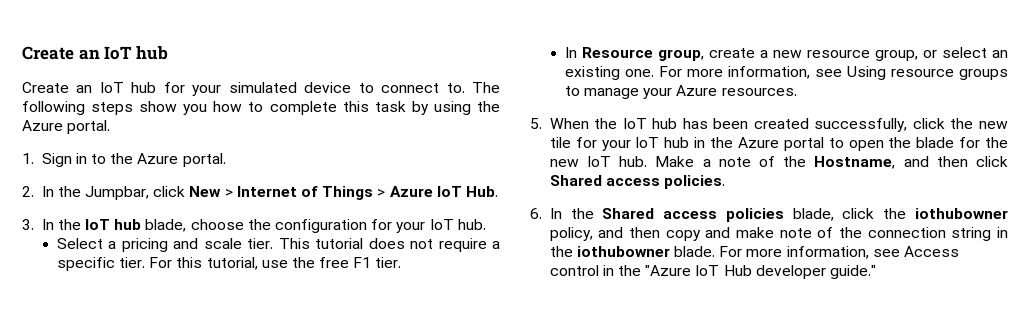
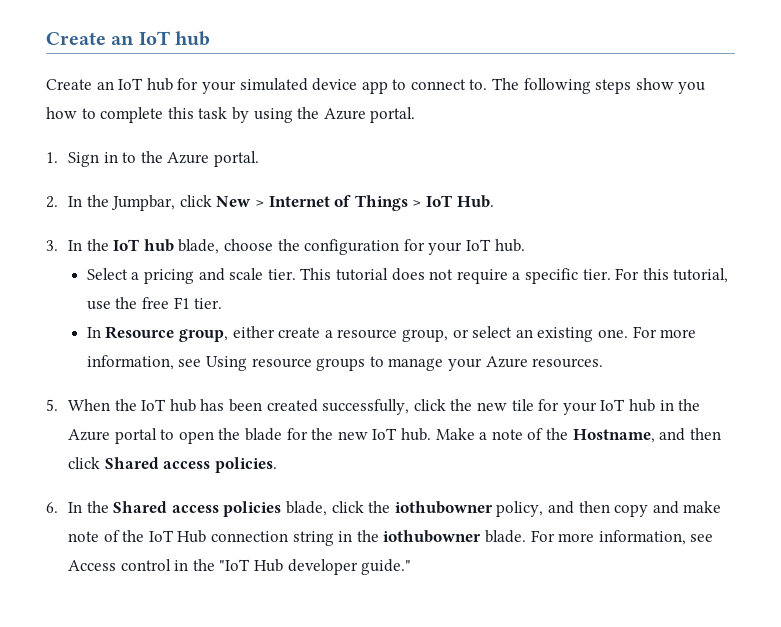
(352, 87) none -> [361,81,388,94] app
[389,186,433,197] Azure -> (422, 203) none
(704, 55) none -> [232,326,275,338] either
[772,50,802,58] new -> (333, 334) none
(863, 232) none -> [148,530,207,543] IoT Hub
[645,265,720,276] "Azure IoT -> [219,559,251,571] "IoT

